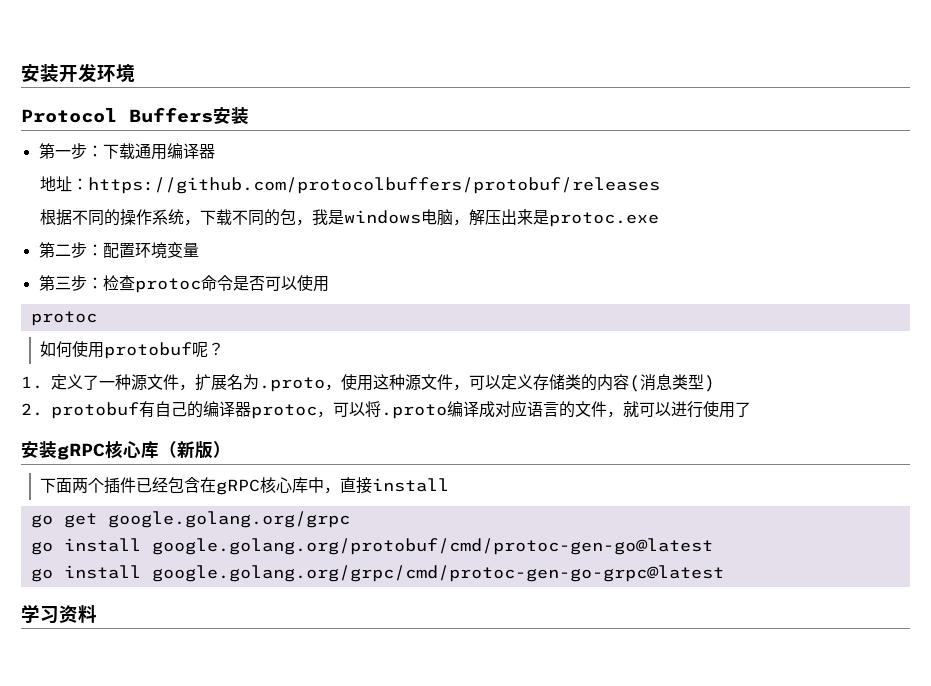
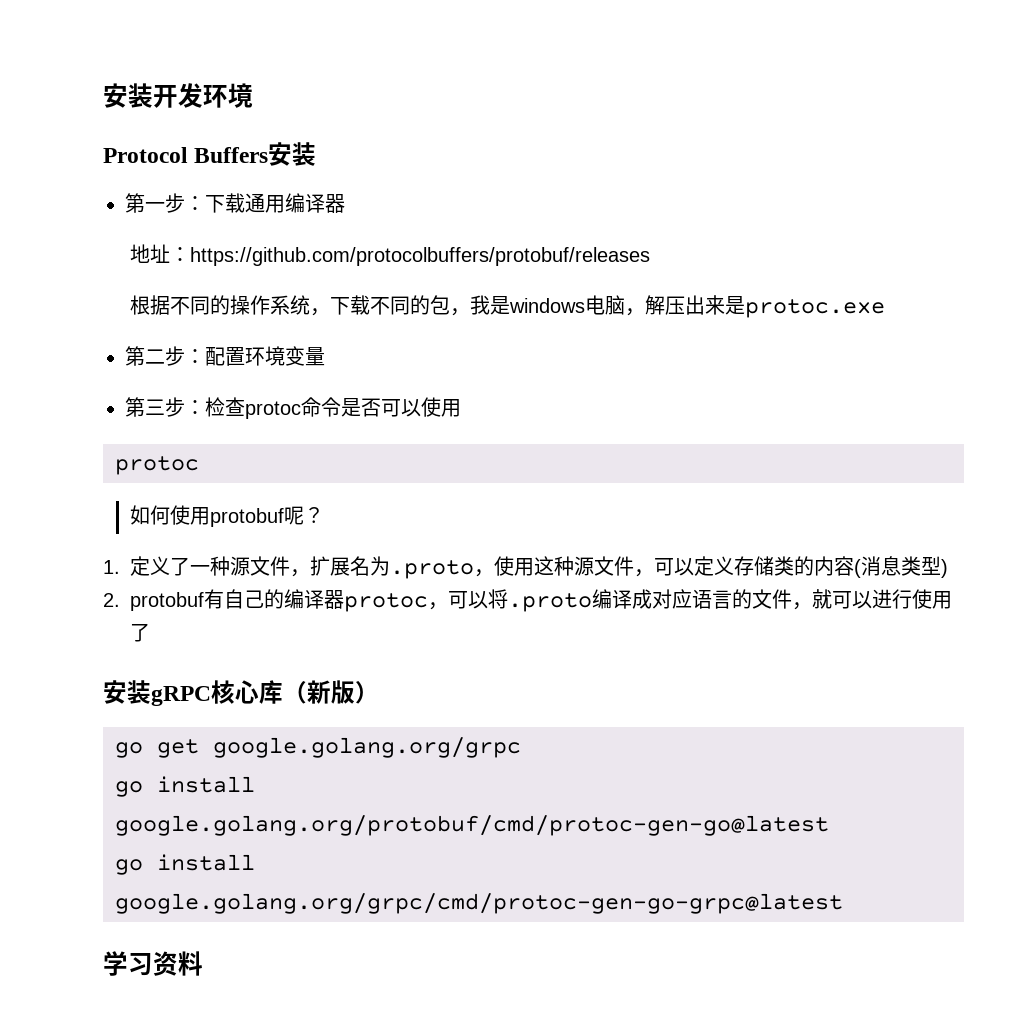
[39,477,449,495] // 下面两个插件已经包含在gRPC核心库中，直接install -> (379, 692) none

